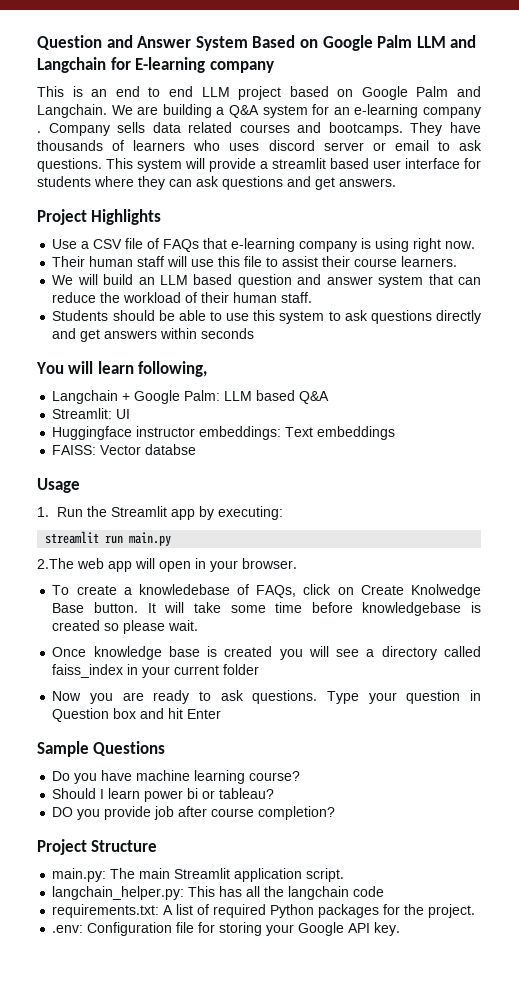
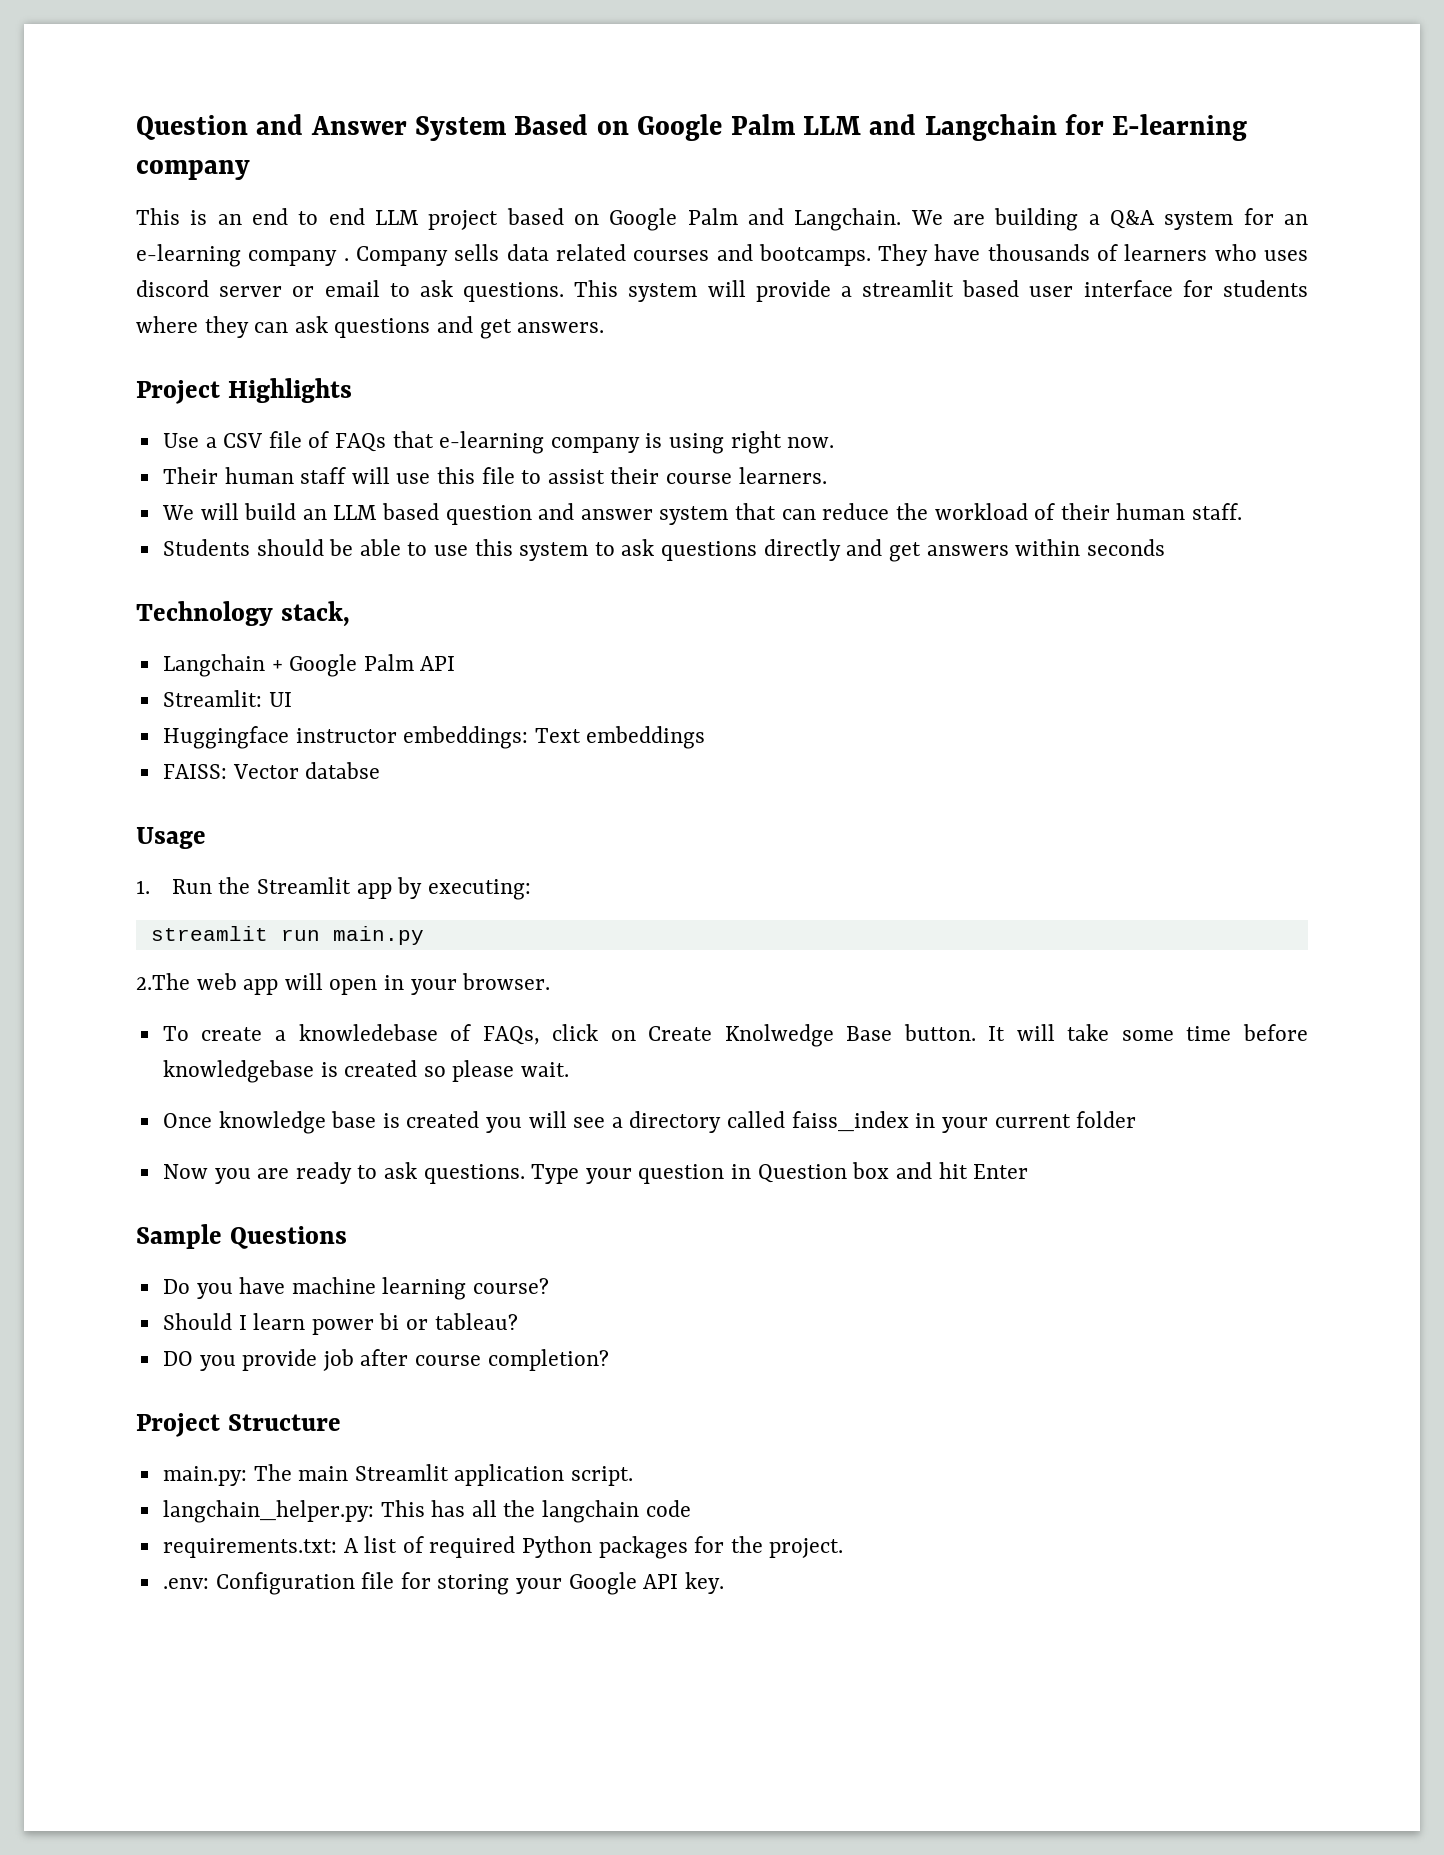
[36,361,208,377] You will learn following, -> [136,601,350,627] Technology stack,
[184,390,330,404] Palm: LLM based Q&A -> [363,654,456,671] Palm API

